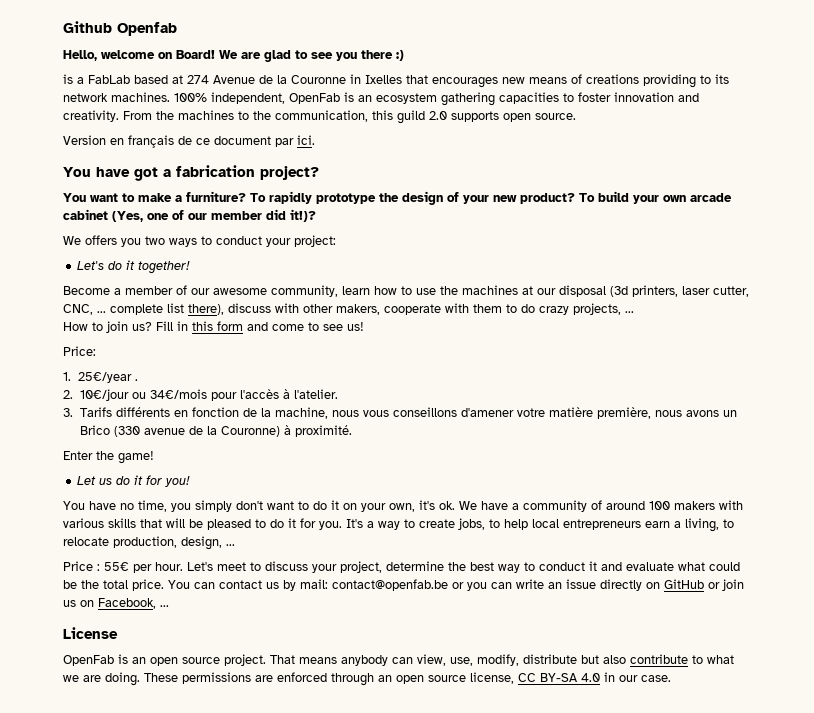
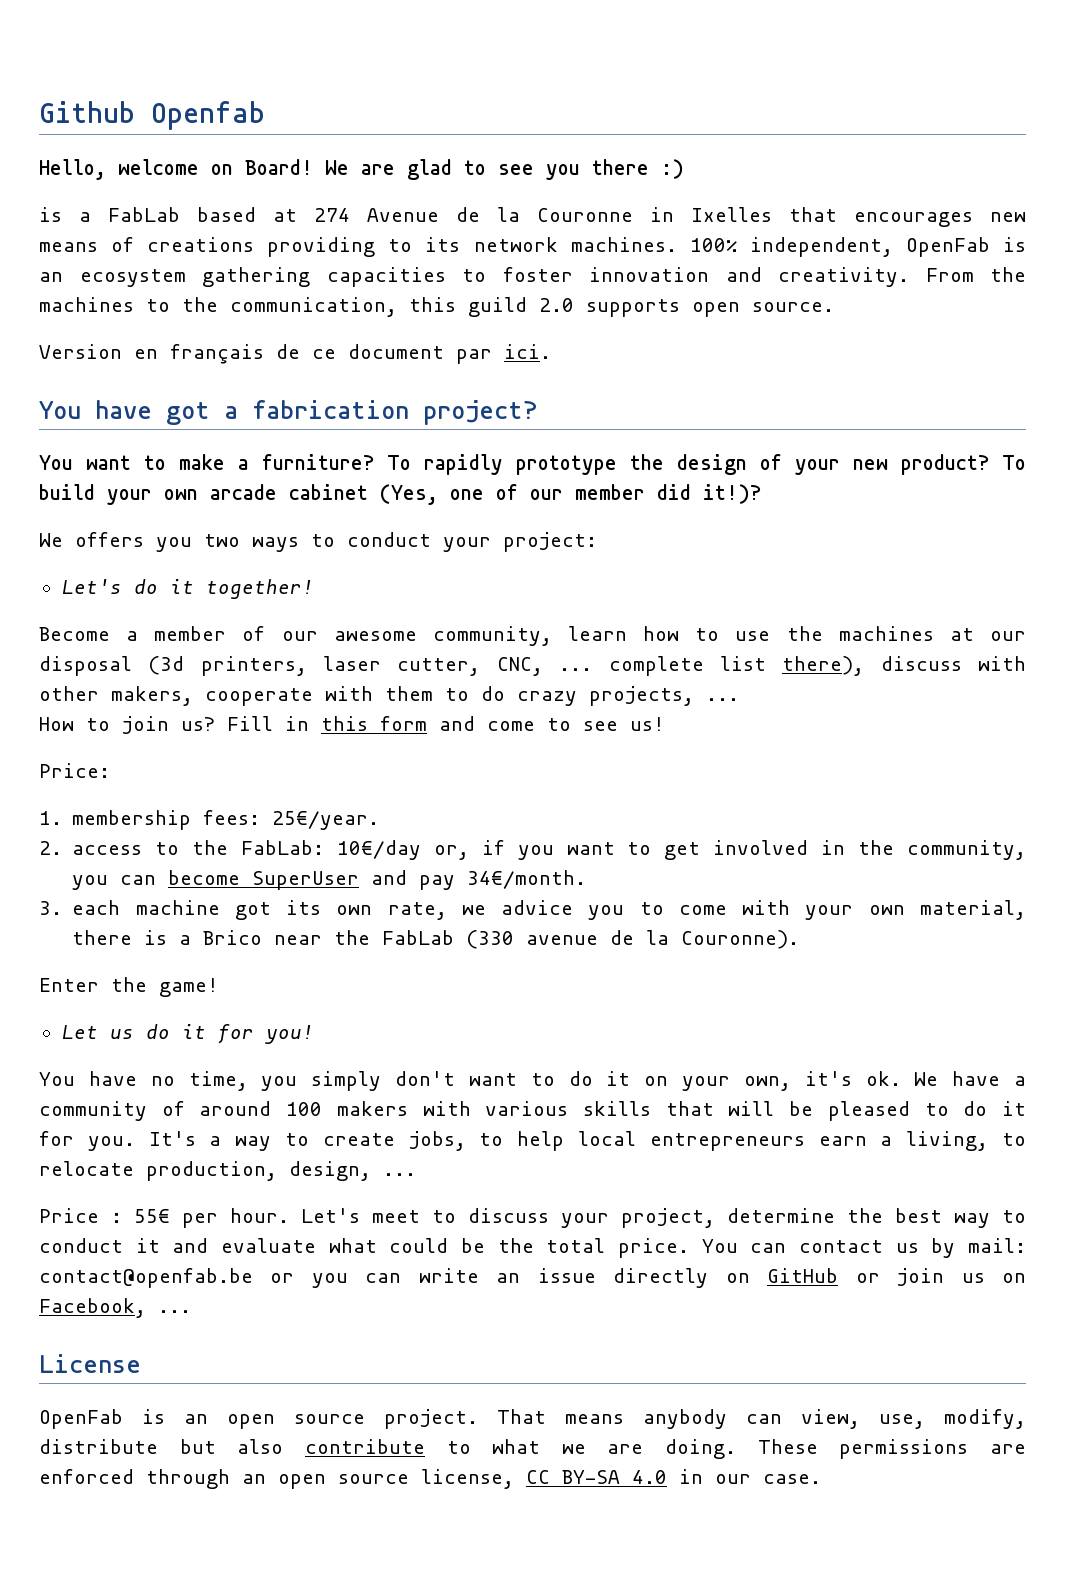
[77,372,138,383] [63,389,338,401] [63,407,737,419] [79,425,110,435] 25€/year . // 2. 10€/jour ou 34€/mois pour l'accès à l'atelier. // 3. Tarifs différents en fonction de la machine, nous vous conseillons d'amener votre matière première, nous avons un Brico -> [72,810,380,830] [39,840,1027,860] [72,870,587,890] [39,900,1026,920] [72,930,455,945] membership fees: 25€/year. // 2. access to the FabLab: 10€/day or, if you want to get involved in the community, you can become SuperUser and pay 34€/month. // 3. each machine got its own rate, we advice you to come with your own material, there is a Brico near the FabLab
[220,425,352,437] Couronne) à proximité. -> [681,930,800,949] Couronne).

